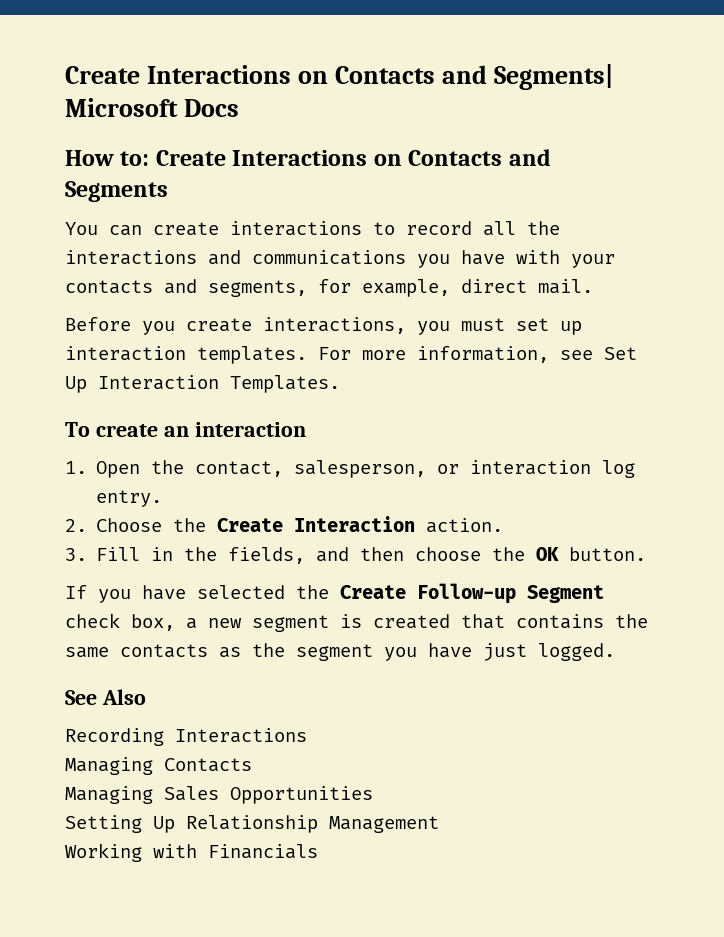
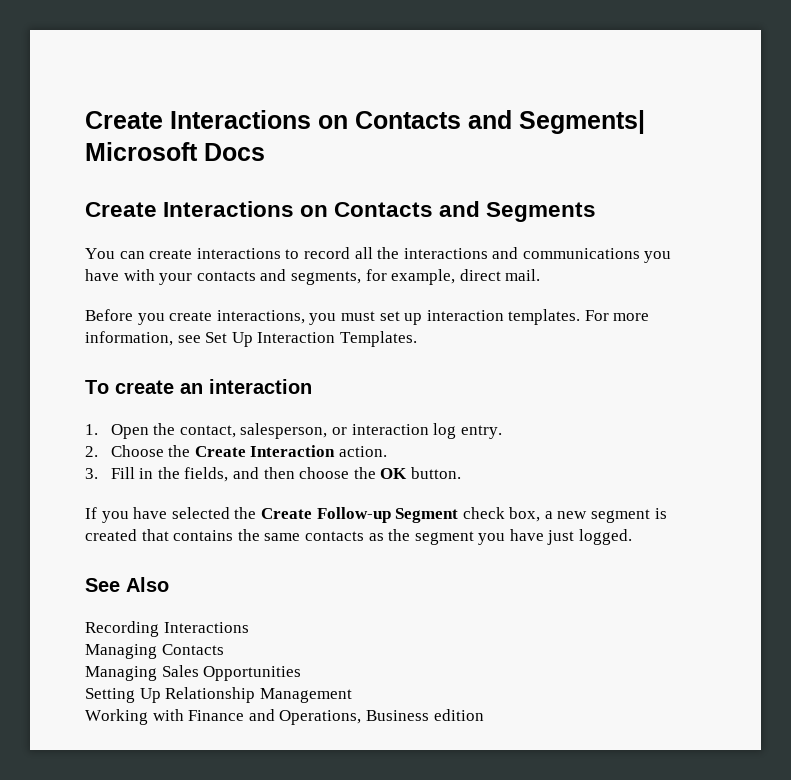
[65,150,150,166] How to: -> (265, 152) none
[208,844,318,859] Financials -> [188,709,484,725] Finance and Operations, Business edition

